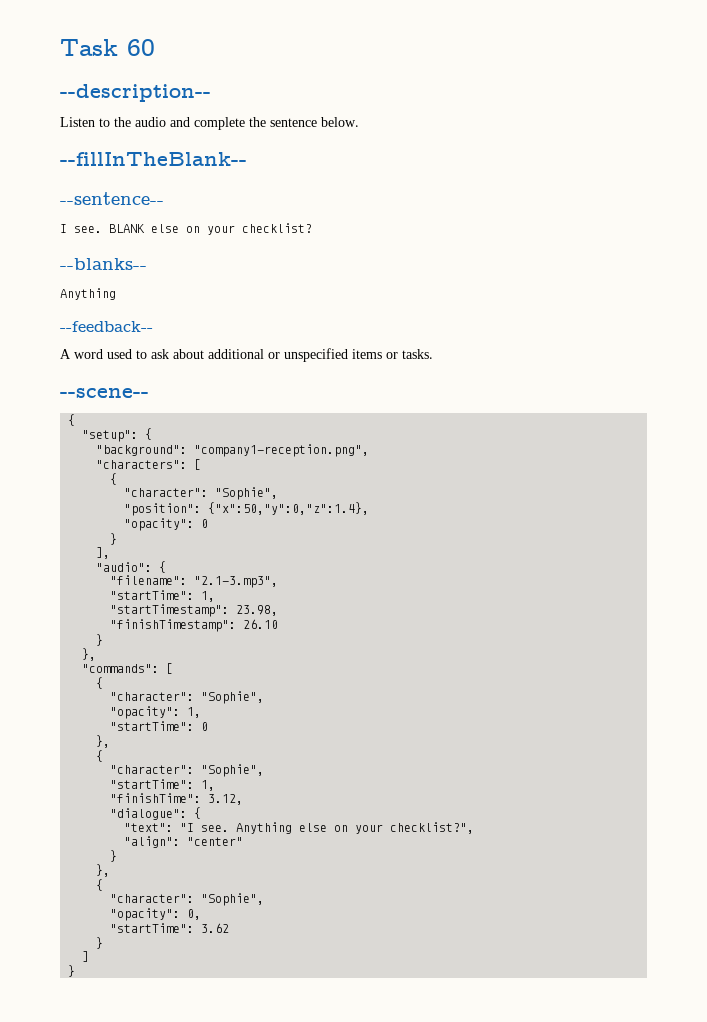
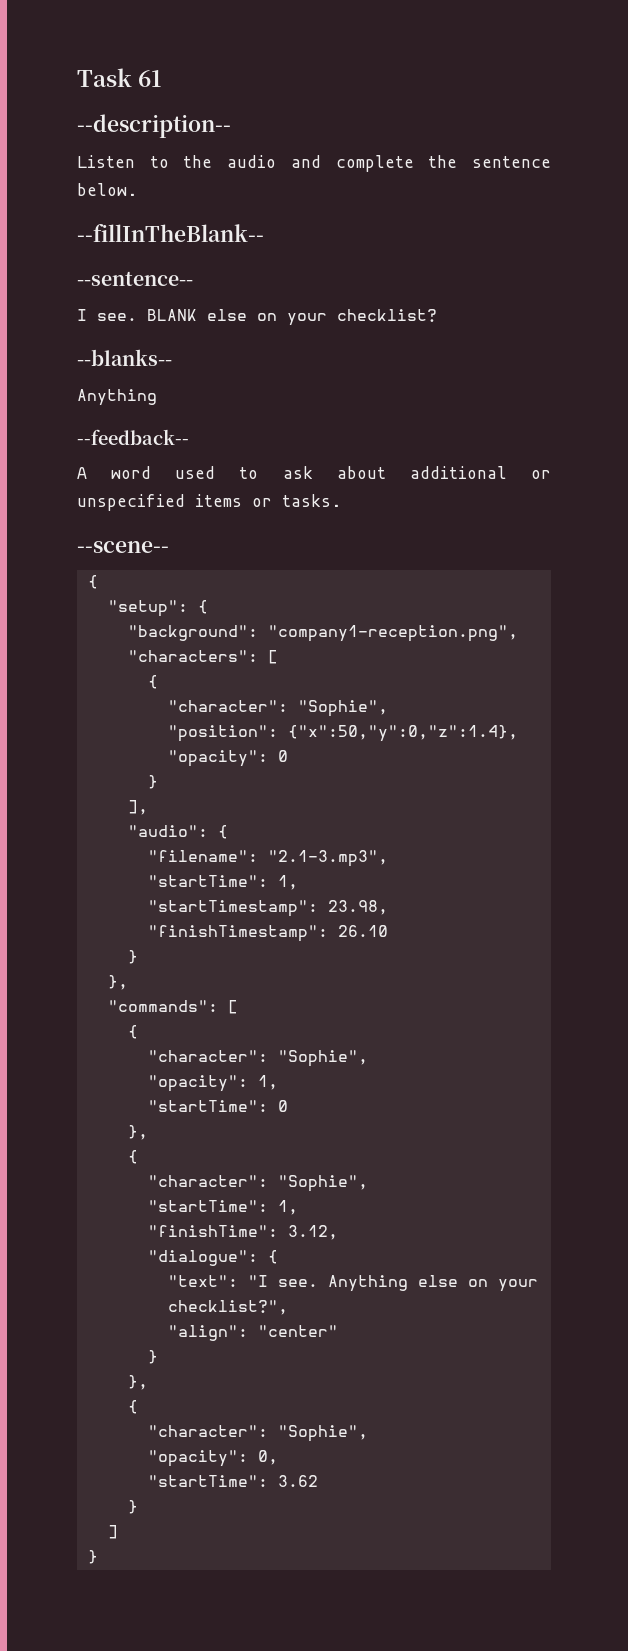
[127,39,155,56] 60 -> [138,70,162,87] 61

